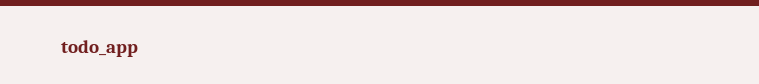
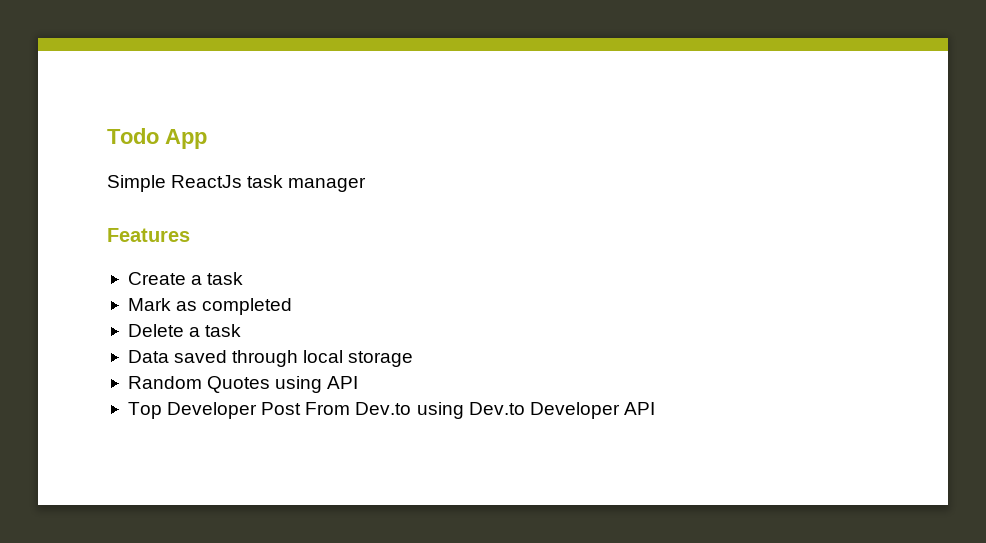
[61,40,138,57] todo_app -> [107,128,207,149] [107,175,367,192] [107,228,190,242] [127,272,244,285] [127,298,293,315] [127,324,242,337] [127,350,414,367] [127,376,359,393] [127,402,655,419] Todo App // Simple ReactJs task manager // Features // Create a task // Mark as completed // Delete a task // Data saved through local storage // Random Quotes using API // Top Developer Post From Dev.to using Dev.to Developer API

